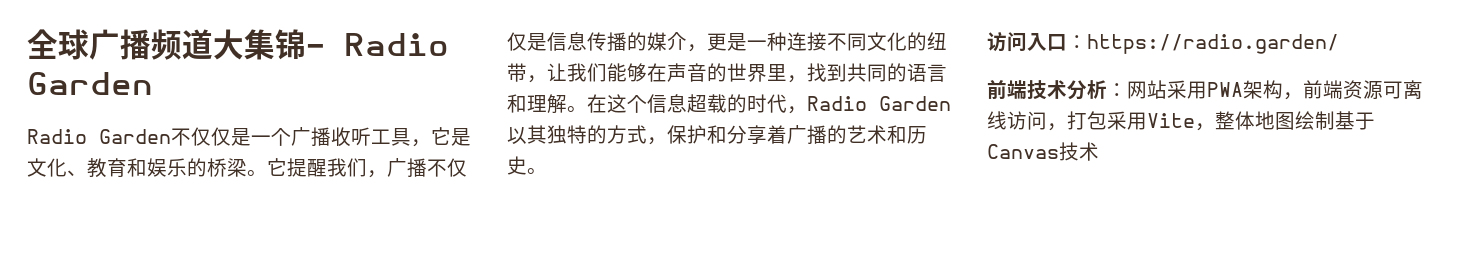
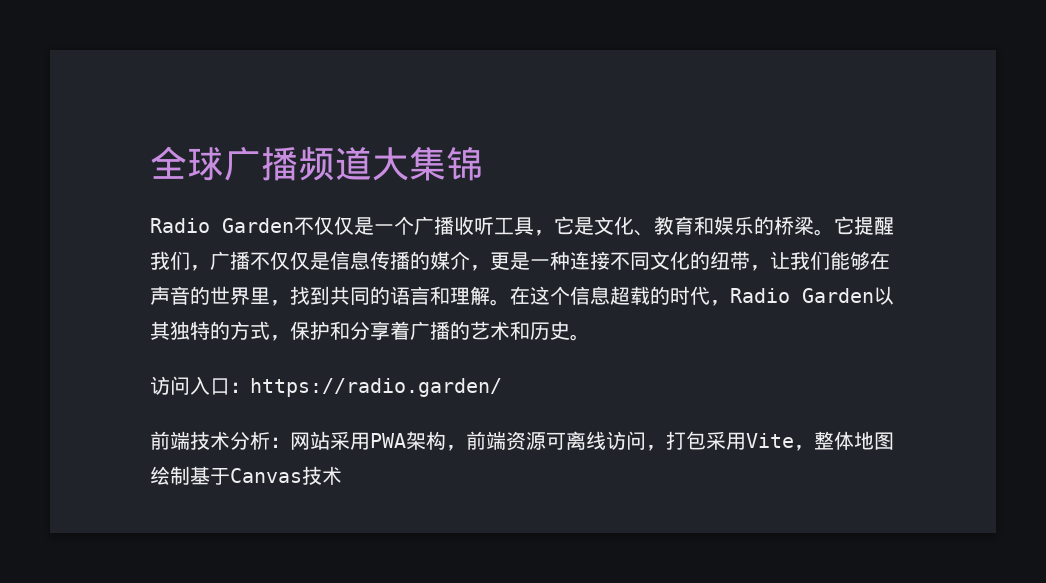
[306,33,449,56] [27,72,153,95] - Radio Garden -> (483, 163) none

